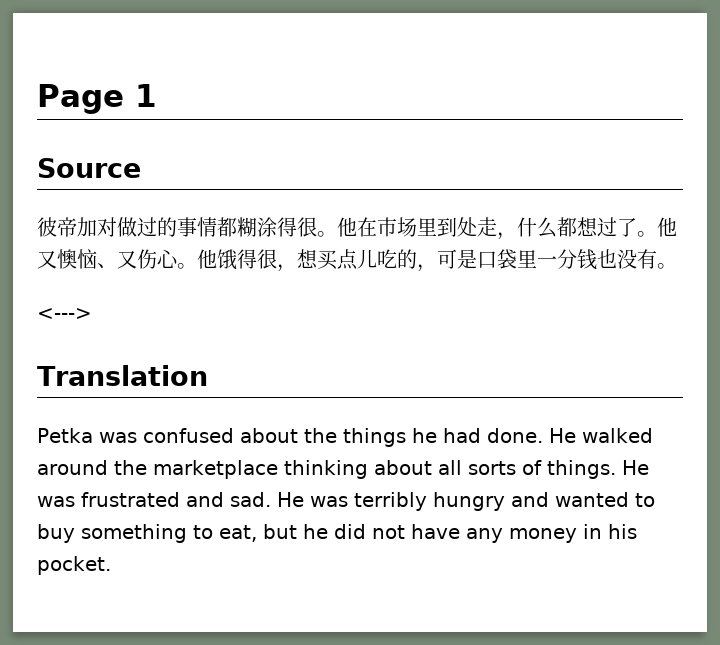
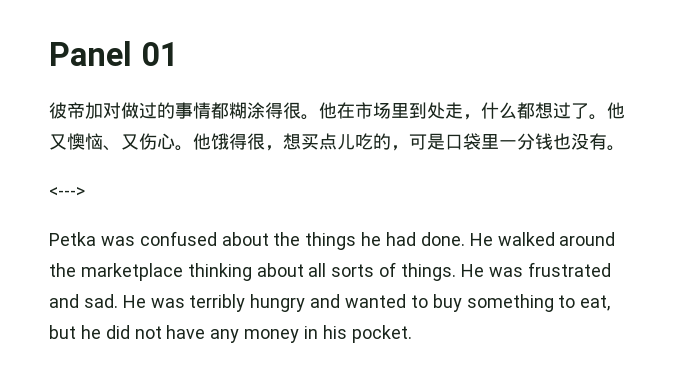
[37,84,157,114] [37,158,141,178] Page 1 // Source -> [49,41,179,66] Panel 01
[37,365,208,386] // Translation -> (85, 192) none

